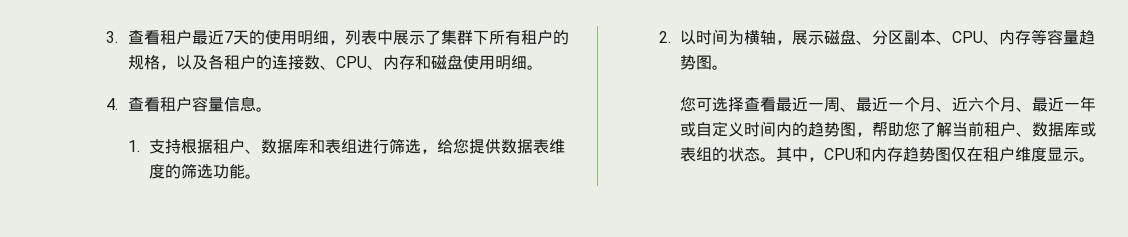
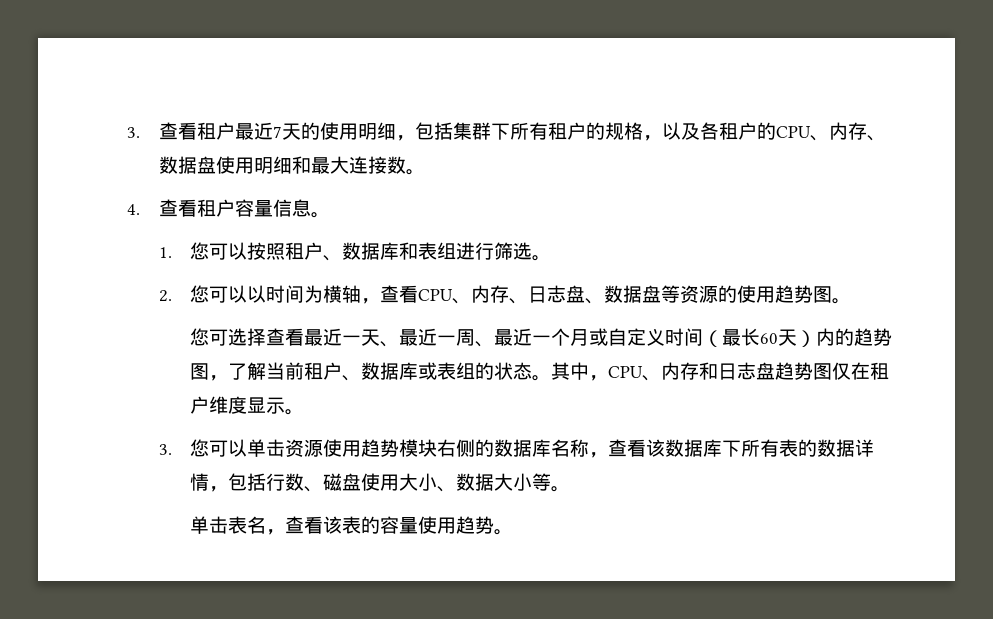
[344,30,441,45] 列表中展示了 -> [414,122,453,140] 包括
[271,55,447,70] 连接数、CPU、内存和磁 -> [775,122,886,141] [158,156,197,174] CPU、内存、数据
(527, 62) none -> [291,156,406,174] 和最大连接数
[148,139,213,154] 支持根据 -> [189,242,285,260] 您可以按照
[420,138,565,154] [148,163,245,179] ，给您提供数据表维度的筛选功能 -> (532, 251) none
(671, 37) none -> [189,285,247,303] 您可以
[791,29,1079,45] 展示磁盘、分区副本、CPU、内存等容量 -> [379,285,775,304] 查看CPU、内存、日志盘、数据盘等资源的使用
(824, 106) none -> [360,328,456,347] 天、最近一
[935,96,1096,112] [679,121,776,137] 、近六个月、最近一年或自定义时间 -> [588,328,816,347] 或自定义时间（最长60天）
[871,121,920,137] 帮助您 -> (228, 378) none
[854,147,903,162] 和内存 -> [641,362,775,381] 、内存和日志盘
(1095, 159) none -> [158,439,874,458] [189,473,570,492] [189,516,513,535] // 3.您可以单击资源使用趋势模块右侧的数据库名称，查看该数据库下所有表的数据详情，包括行数、磁盘使用大小、数据大小等。 // 单击表名，查看该表的容量使用趋势。

